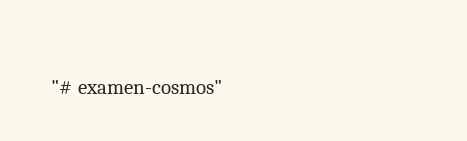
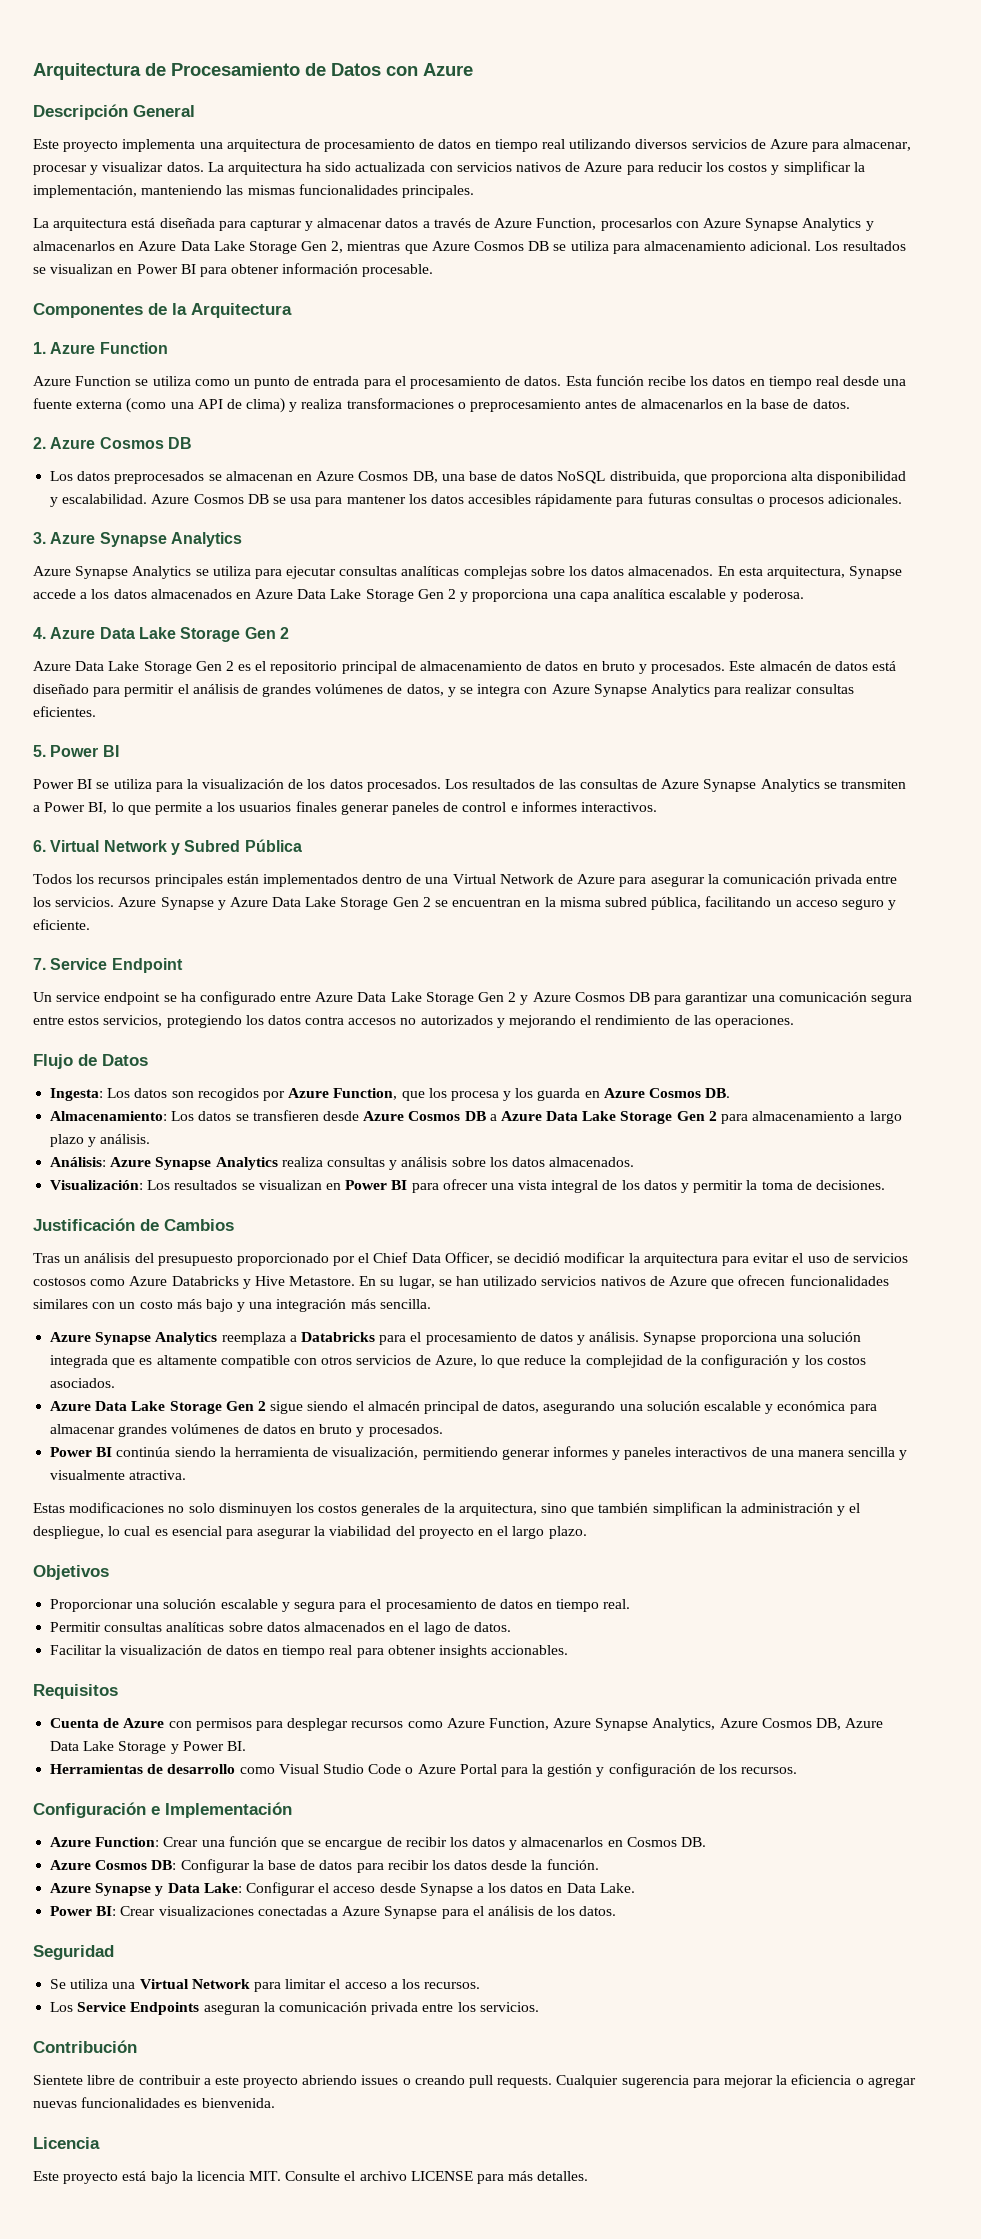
[51,80,222,94] "# examen-cosmos" -> [33,63,473,80] [33,104,195,120] [33,139,912,152] [33,161,865,175] [33,184,474,198] [33,218,874,231] [33,241,906,254] [33,263,434,277] [33,303,292,318] [33,342,168,354] [33,375,907,389] [33,398,850,413] [33,437,192,449] [50,471,907,484] [50,493,903,507] [33,532,242,547] [33,566,903,579] [33,589,804,602] [33,627,289,642] [33,661,897,674] [33,684,854,697] [33,706,96,717] [33,745,119,757] [33,779,906,792] [33,801,657,815] [33,839,302,855] [33,874,898,887] [33,896,897,910] [33,919,90,930] [33,958,183,973] [33,991,912,1005] [33,1015,794,1028] [33,1054,148,1069] [50,1088,731,1101] [50,1110,902,1124] [50,1134,151,1147] [50,1157,635,1170] [50,1179,885,1193] [33,1218,234,1231] [33,1252,908,1266] [33,1275,889,1289] [33,1299,431,1312] [50,1332,862,1345] [50,1354,866,1368] [50,1378,116,1388] [50,1401,877,1414] [50,1424,443,1437] [50,1446,908,1460] [50,1470,187,1480] [33,1502,861,1516] [33,1526,587,1539] [33,1565,109,1580] [50,1599,631,1612] [50,1622,511,1635] [50,1645,569,1658] [33,1684,118,1699] [50,1718,884,1731] [50,1741,246,1754] [50,1763,798,1777] [33,1802,292,1818] [50,1836,707,1850] [50,1859,599,1873] [50,1882,635,1896] [50,1906,617,1919] [33,1945,114,1960] [50,1979,481,1992] [50,2002,539,2015] [33,2040,137,2053] [33,2074,916,2088] [33,2097,275,2108] [33,2137,100,2149] [33,2171,589,2184] Arquitectura de Procesamiento de Datos con Azure // Descripción General // Este proyecto implementa una arquitectura de procesamiento de datos en tiempo real utilizando diversos servicios de Azure para almacenar, procesar y visualizar datos. La arquitectura ha sido actualizada con servicios nativos de Azure para reducir los costos y simplificar la implementación, manteniendo las mismas funcionalidades principales. // La arquitectura está diseñada para capturar y almacenar datos a través de Azure Function, procesarlos con Azure Synapse Analytics y almacenarlos en Azure Data Lake Storage Gen 2, mientras que Azure Cosmos DB se utiliza para almacenamiento adicional. Los resultados se visualizan en Power BI para obtener información procesable. // Componentes de la Arquitectura // 1. Azure Function // Azure Function se utiliza como un punto de entrada para el procesamiento de datos. Esta función recibe los datos en tiempo real desde una fuente externa (como una API de clima) y realiza transformaciones o preprocesamiento antes de almacenarlos en la base de datos. // 2. Azure Cosmos DB // Los datos preprocesados se almacenan en Azure Cosmos DB, una base de datos NoSQL distribuida, que proporciona alta disponibilidad y escalabilidad. Azure Cosmos DB se usa para mantener los datos accesibles rápidamente para futuras consultas o procesos adicionales. // 3. Azure Synapse Analytics // Azure Synapse Analytics se utiliza para ejecutar consultas analíticas complejas sobre los datos almacenados. En esta arquitectura, Synapse accede a los datos almacenados en Azure Data Lake Storage Gen 2 y proporciona una capa analítica escalable y poderosa. // 4. Azure Data Lake Storage Gen 2 // Azure Data Lake Storage Gen 2 es el repositorio principal de almacenamiento de datos en bruto y procesados. Este almacén de datos está diseñado para permitir el análisis de grandes volúmenes de datos, y se integra con Azure Synapse Analytics para realizar consultas eficientes. // 5. Power BI // Power BI se utiliza para la visualización de los datos procesados. Los resultados de las consultas de Azure Synapse Analytics se transmiten a Power BI, lo que permite a los usuarios finales generar paneles de control e informes interactivos. // 6. Virtual Network y Subred Pública // Todos los recursos principales están implementados dentro de una Virtual Network de Azure para asegurar la comunicación privada entre los servicios. Azure Synapse y Azure Data Lake Storage Gen 2 se encuentran en la misma subred pública, facilitando un acceso seguro y eficiente. // 7. Service Endpoint // Un service endpoint se ha configurado entre Azure Data Lake Storage Gen 2 y Azure Cosmos DB para garantizar una comunicación segura entre estos servicios, protegiendo los datos contra accesos no autorizados y mejorando el rendimiento de las operaciones. // Flujo de Datos // Ingesta: Los datos son recogidos por Azure Function, que los procesa y los guarda en Azure Cosmos DB. // Almacenamiento: Los datos se transfieren desde Azure Cosmos DB a Azure Data Lake Storage Gen 2 para almacenamiento a largo plazo y análisis. // Análisis: Azure Synapse Analytics realiza consultas y análisis sobre los datos almacenados. // Visualización: Los resultados se visualizan en Power BI para ofrecer una vista integral de los datos y permitir la toma de decisiones. // Justificación de Cambios // Tras un análisis del presupuesto proporcionado por el Chief Data Officer, se decidió modificar la arquitectura para evitar el uso de servicios costosos como Azure Databricks y Hive Metastore. En su lugar, se han utilizado servicios nativos de Azure que ofrecen funcionalidades similares con un costo más bajo y una integración más sencilla. // Azure Synapse Analytics reemplaza a Databricks para el procesamiento de datos y análisis. Synapse proporciona una solución integrada que es altamente compatible con otros servicios de Azure, lo que reduce la complejidad de la configuración y los costos asociados. // Azure Data Lake Storage Gen 2 sigue siendo el almacén principal de datos, asegurando una solución escalable y económica para almacenar grandes volúmenes de datos en bruto y procesados. // Power BI continúa siendo la herramienta de visualización, permitiendo generar informes y paneles interactivos de una manera sencilla y visualmente atractiva. // Estas modificaciones no solo disminuyen los costos generales de la arquitectura, sino que también simplifican la administración y el despliegue, lo cual es esencial para asegurar la viabilidad del proyecto en el largo plazo. // Objetivos // Proporcionar una solución escalable y segura para el procesamiento de datos en tiempo real. // Permitir consultas analíticas sobre datos almacenados en el lago de datos. // Facilitar la visualización de datos en tiempo real para obtener insights accionables. // Requisitos // Cuenta de Azure con permisos para desplegar recursos como Azure Function, Azure Synapse Analytics, Azure Cosmos DB, Azure Data Lake Storage y Power BI. // Herramientas de desarrollo como Visual Studio Code o Azure Portal para la gestión y configuración de los recursos. // Configuración e Implementación // Azure Function: Crear una función que se encargue de recibir los datos y almacenarlos en Cosmos DB. // Azure Cosmos DB: Configurar la base de datos para recibir los datos desde la función. // Azure Synapse y Data Lake: Configurar el acceso desde Synapse a los datos en Data Lake. // Power BI: Crear visualizaciones conectadas a Azure Synapse para el análisis de los datos. // Seguridad // Se utiliza una Virtual Network para limitar el acceso a los recursos. // Los Service Endpoints aseguran la comunicación privada entre los servicios. // Contribución // Sientete libre de contribuir a este proyecto abriendo issues o creando pull requests. Cualquier sugerencia para mejorar la eficiencia o agregar nuevas funcionalidades es bienvenida. // Licencia // Este proyecto está bajo la licencia MIT. Consulte el archivo LICENSE para más detalles.

